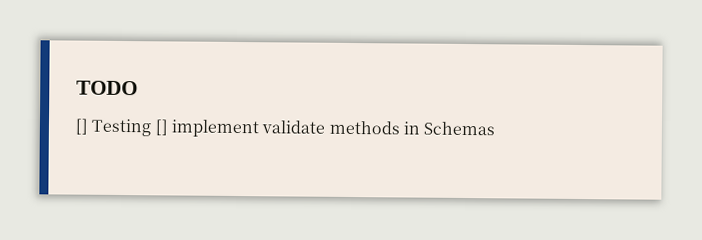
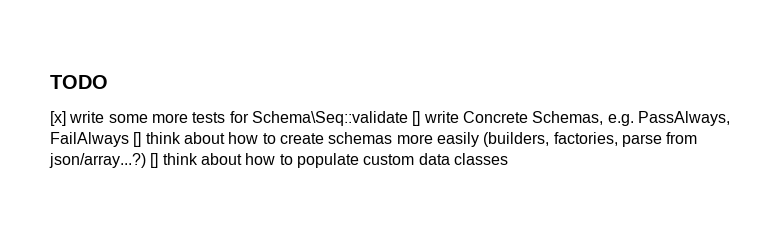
[75,118,496,138] [] Testing [] implement validate methods in Schemas -> [50,111,730,126] [50,132,698,147] [49,153,508,168] [x] write some more tests for Schema\Seq::validate [] write Concrete Schemas, e.g. PassAlways, FailAlways [] think about how to create schemas more easily (builders, factories, parse from json/array...?) [] think about how to populate custom data classes

